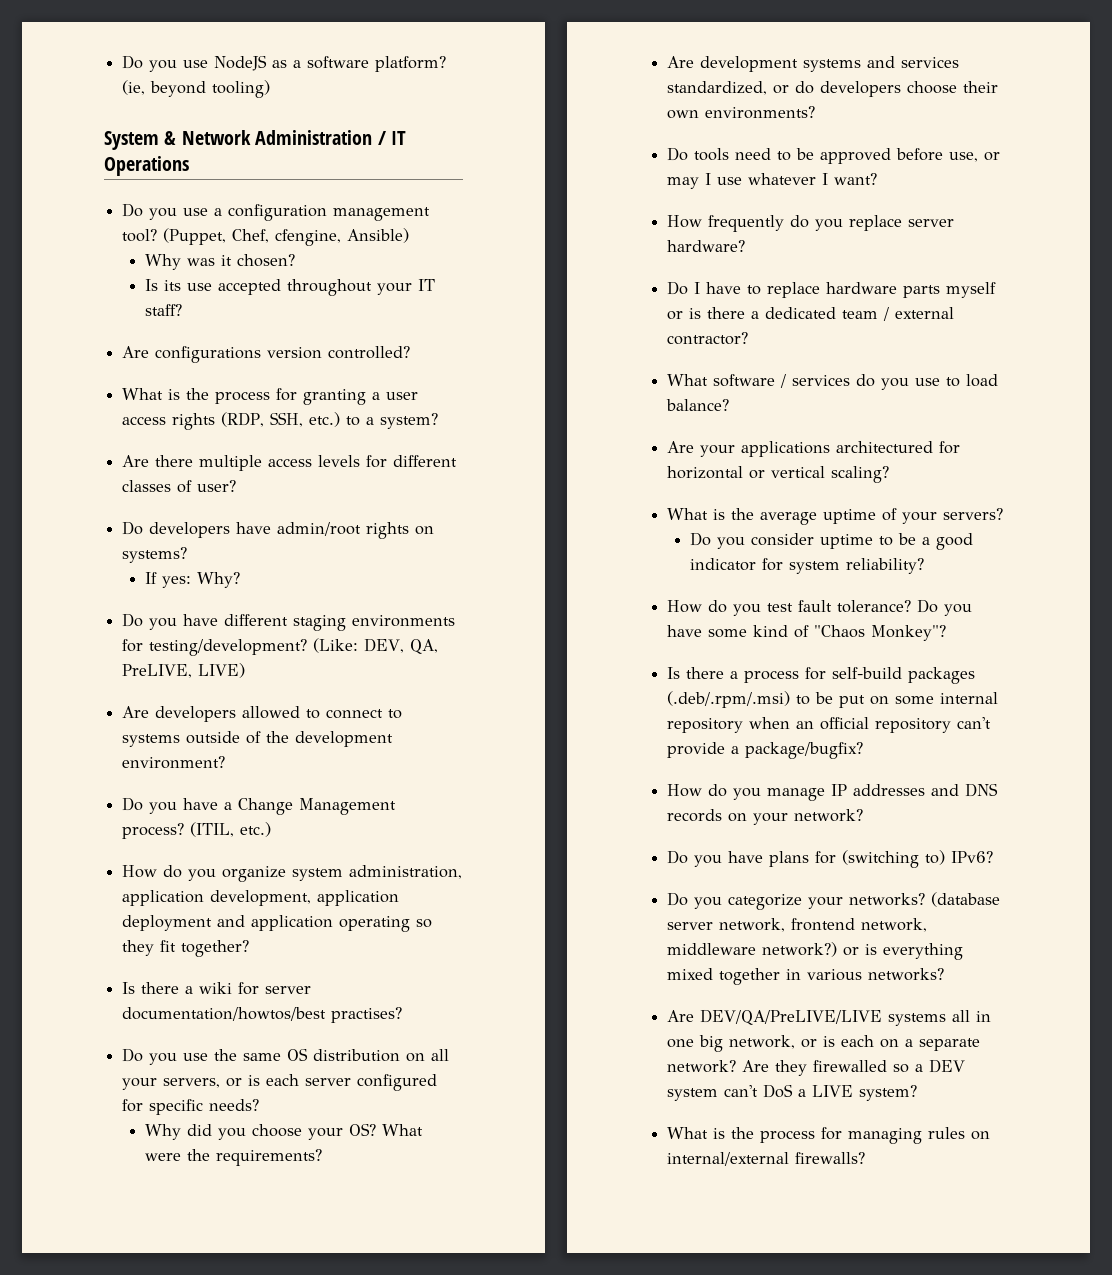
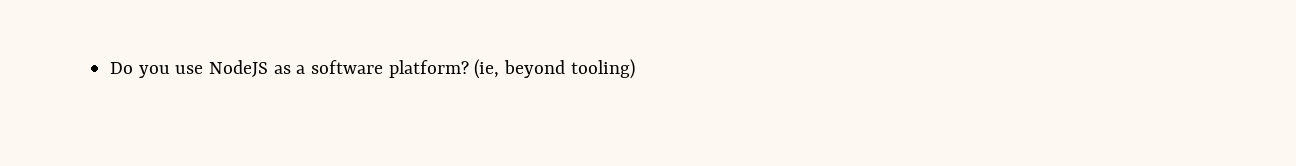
[104,130,406,150] [104,156,189,176] [122,203,431,221] [122,228,410,246] [145,254,296,270] [145,279,436,296] [145,304,183,316] [122,346,411,363] [122,388,419,405] [122,412,439,430] [122,455,458,471] [122,480,237,493] [122,521,435,539] [122,547,188,563] [145,572,241,588] [122,613,456,631] [122,638,439,656] [122,663,246,678] [122,706,403,722] [122,731,394,747] [122,756,226,769] [122,797,397,815] [122,822,272,839] [122,865,463,882] [122,890,400,906] [122,915,433,932] [122,940,250,957] [122,982,312,995] [122,1007,403,1023] [122,1048,450,1065] [122,1074,438,1091] [122,1099,260,1115] [145,1123,424,1140] [145,1149,323,1166] [667,56,960,72] [667,81,999,97] [667,106,816,119] [667,147,1001,164] [667,173,878,189] [667,215,955,232] [667,240,746,252] [667,281,997,298] [667,307,955,321] [667,332,749,345] [667,374,999,390] [666,399,730,411] [667,441,961,457] [667,466,890,483] [667,508,1004,525] [690,532,974,550] [690,558,925,574] [667,599,973,616] [667,625,947,641] [667,667,976,684] [667,691,999,708] [667,717,992,733] [667,742,864,759] [667,783,999,801] [667,809,864,825] [667,850,994,868] [667,892,1001,910] [667,918,928,932] [667,942,964,960] [667,968,945,985] [667,1009,992,1026] [667,1035,981,1052] [667,1059,966,1076] [667,1084,918,1101] [667,1127,991,1144] [667,1152,866,1166] // System & Network Administration / IT Operations // Do you use a configuration management tool? (Puppet, Chef, cfengine, Ansible) // Why was it chosen? // Is its use accepted throughout your IT staff? // Are configurations version controlled? // What is the process for granting a user access rights (RDP, SSH, etc.) to a system? // Are there multiple access levels for different classes of user? // Do developers have admin/root rights on systems? // If yes: Why? // Do you have different staging environments for testing/development? (Like: DEV, QA, PreLIVE, LIVE) // Are developers allowed to connect to systems outside of the development environment? // Do you have a Change Management process? (ITIL, etc.) // How do you organize system administration, application development, application deployment and application operating so they fit together? // Is there a wiki for server documentation/howtos/best practises? // Do you use the same OS distribution on all your servers, or is each server configured for specific needs? // Why did you choose your OS? What were the requirements? // Are development systems and services standardized, or do developers choose their own environments? // Do tools need to be approved before use, or may I use whatever I want? // How frequently do you replace server hardware? // Do I have to replace hardware parts myself or is there a dedicated team / external contractor? // What software / services do you use to load balance? // Are your applications architectured for horizontal or vertical scaling? // What is the average uptime of your servers? // Do you consider uptime to be a good indicator for system reliability? // How do you test fault tolerance? Do you have some kind of "Chaos Monkey"? // Is there a process for self-build packages (.deb/.rpm/.msi) to be put on some internal repository when an official repository can't provide a package/bugfix? // How do you manage IP addresses and DNS records on your network? // Do you have plans for (switching to) IPv6? // Do you categorize your networks? (database server network, frontend network, middleware network?) or is everything mixed together in various networks? // Are DEV/QA/PreLIVE/LIVE systems all in one big network, or is each on a separate network? Are they firewalled so a DEV system can't DoS a LIVE system? // What is the process for managing rules on internal/external firewalls? -> (635, 69) none

